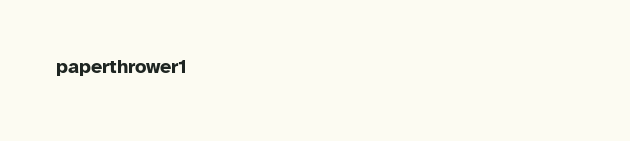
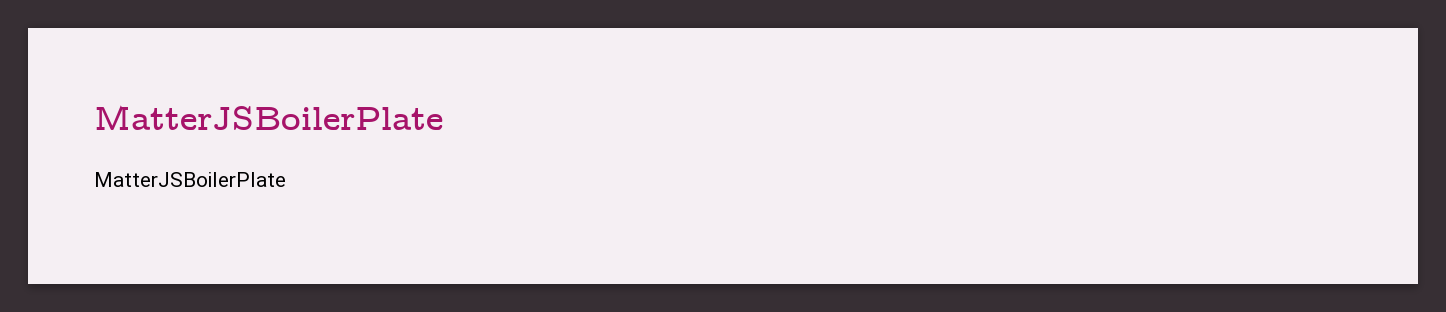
[56,60,187,76] paperthrower1 -> [94,105,443,130] [94,172,286,187] MatterJSBoilerPlate // MatterJSBoilerPlate

